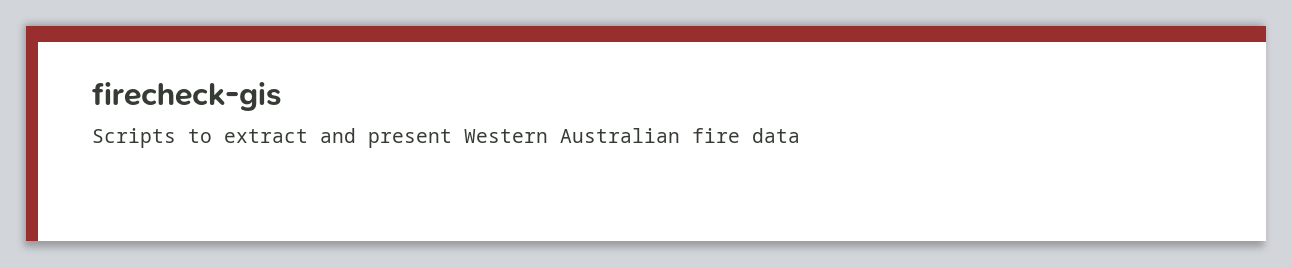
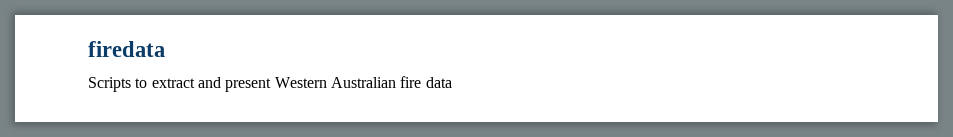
[92,82,281,111] firecheck-gis -> [88,41,165,57] firedata

